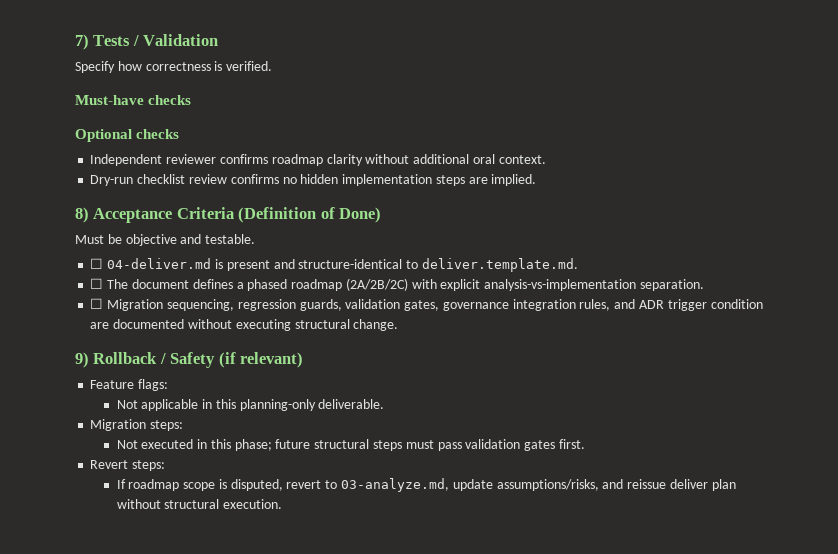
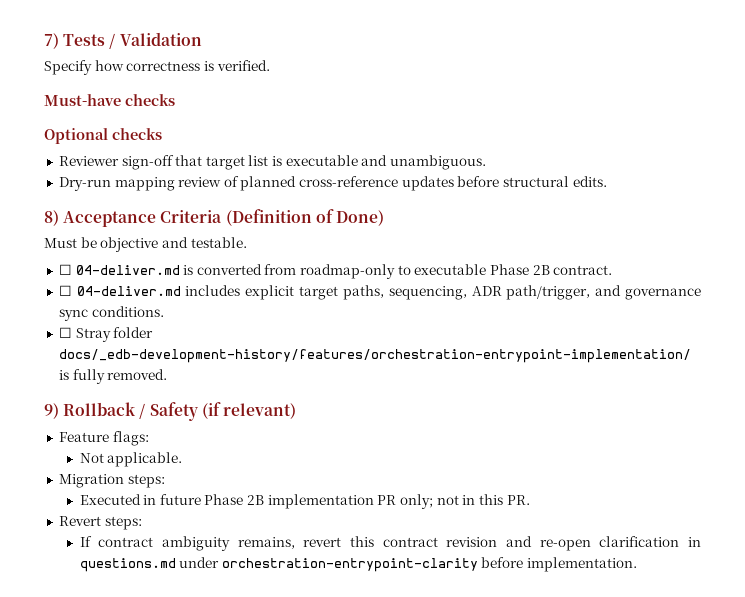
[90,154,546,166] [90,174,537,186] Independent reviewer confirms roadmap clarity without additional oral context. // Dry-run checklist review confirms no hidden implementation steps are implied. -> [58,155,487,170] [58,176,607,191] Reviewer sign-off that target list is executable and unambiguous. // Dry-run mapping review of planned cross-reference updates before structural edits.
[226,258,578,272] [90,278,704,291] [90,298,763,311] [90,319,399,331] present and structure-identical to deliver.template.md. // ☐ The document defines a phased roadmap (2A/2B/2C) with explicit analysis-vs-implementation separation. // ☐ Migration sequencing, regression guards, validation gates, governance integration rules, and ADR trigger condition are documented without executing structural change. -> [196,264,613,279] [58,285,701,300] [58,306,164,321] [58,327,154,342] [58,349,691,363] [58,369,168,384] converted from roadmap-only to executable Phase 2B contract. // ☐ 04-deliver.md includes explicit target paths, sequencing, ADR path/trigger, and governance sync conditions. // ☐ Stray folder docs/_edb-development-history/features/orchestration-entrypoint-implementation/ is fully removed.
[141,399,385,411] [90,419,184,431] [116,439,585,451] [90,460,166,471] [116,478,736,492] [116,499,283,509] applicable in this planning-only deliverable. // Migration steps: // Not executed in this phase; future structural steps must pass validation gates first. // Revert steps: // If roadmap scope is disputed, revert to 03-analyze.md, update assumptions/risks, and reissue deliver plan without structural execution. -> [107,452,183,467] [58,474,165,488] [79,494,530,509] [58,516,142,530] [79,536,702,551] [79,557,638,572] applicable. // Migration steps: // Executed in future Phase 2B implementation PR only; not in this PR. // Revert steps: // If contract ambiguity remains, revert this contract revision and re-open clarification in questions.md under orchestration-entrypoint-clarity before implementation.

